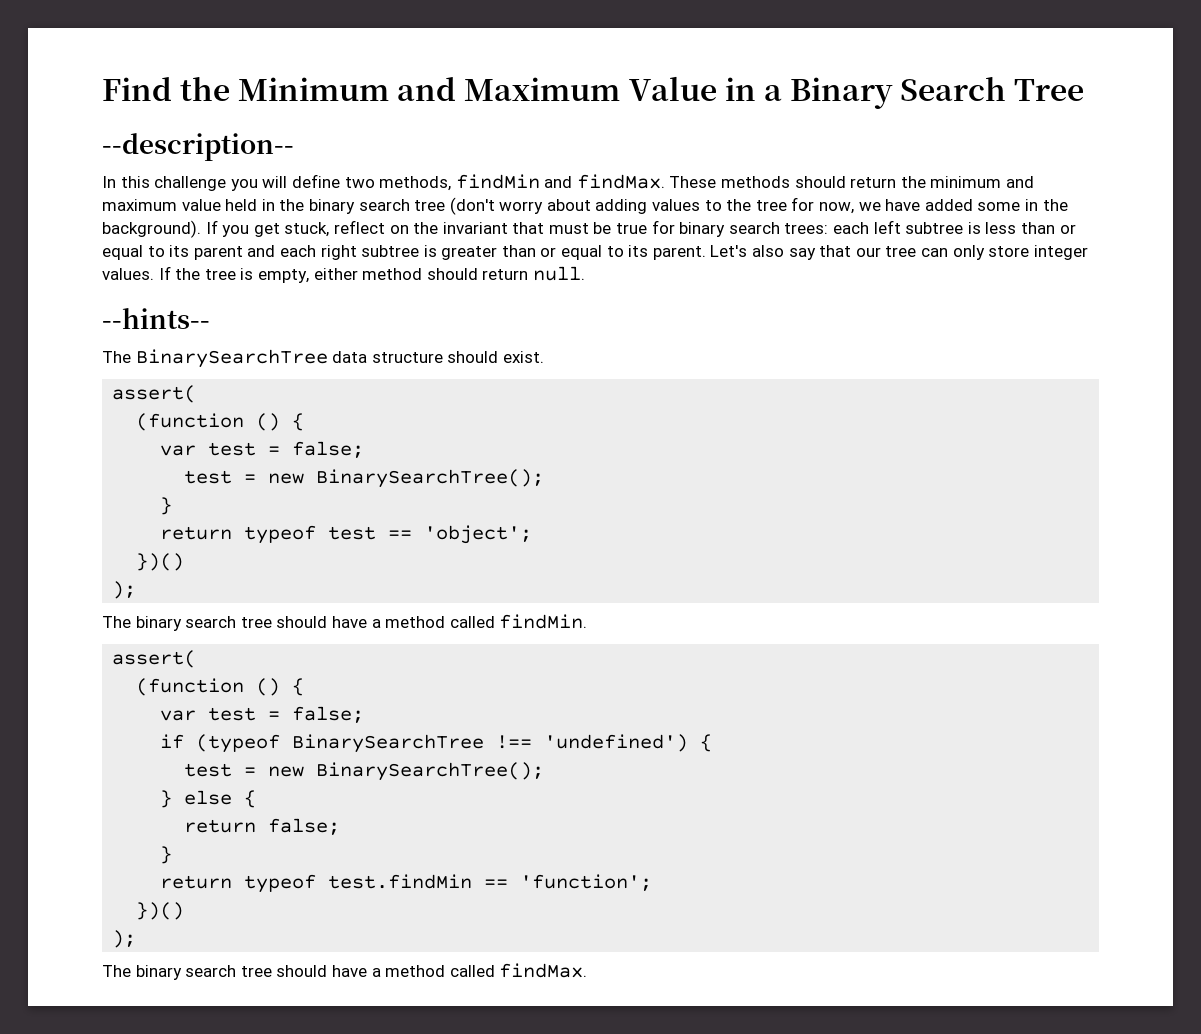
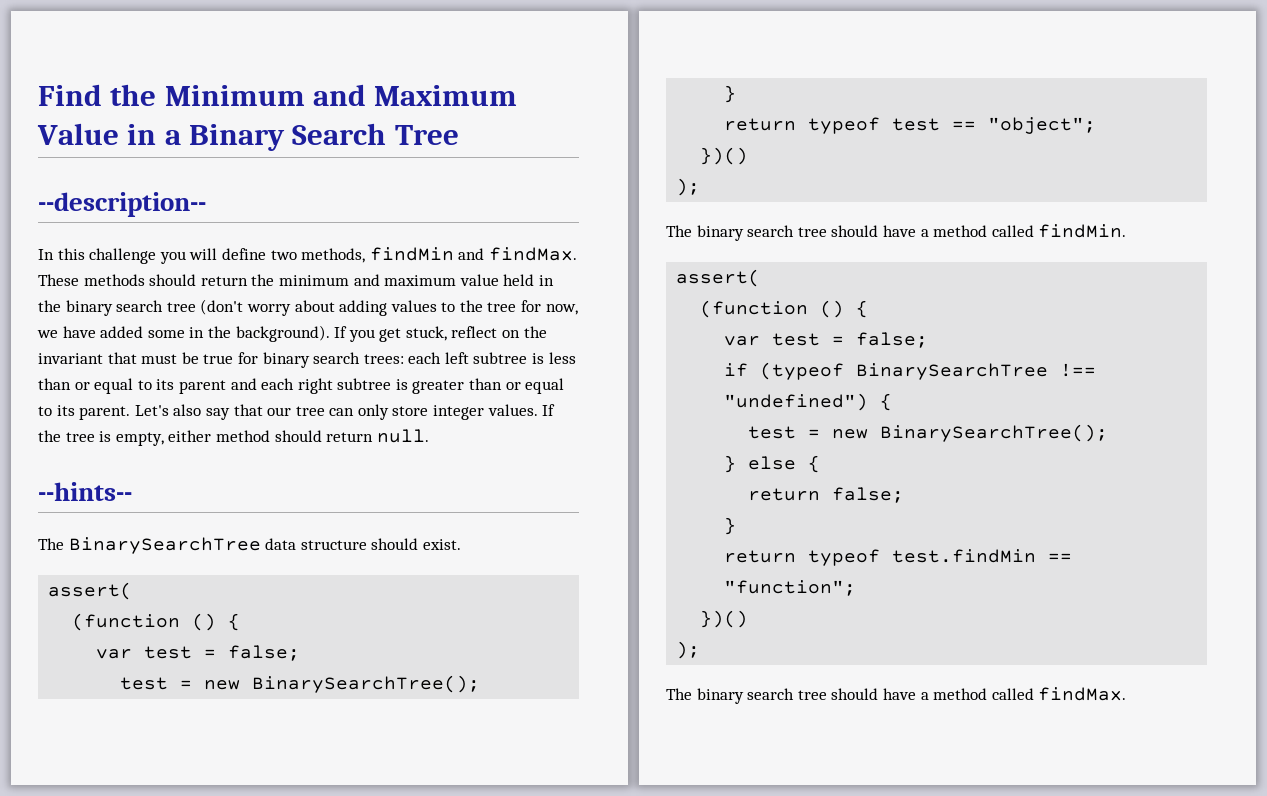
[424,525,533,544] 'object'; -> [988,117,1097,134] "object";
[544,734,689,752] 'undefined') -> [724,393,869,411] "undefined")
[520,874,653,891] 'function'; -> [724,580,857,596] "function";

